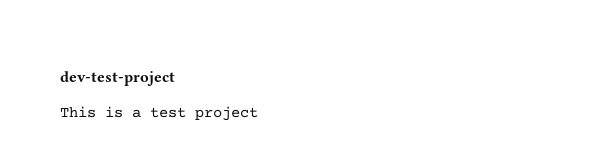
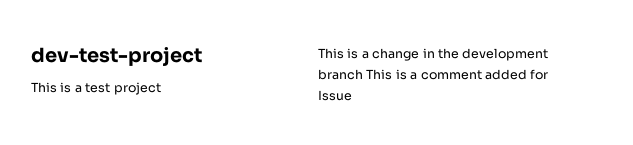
(258, 113) none -> [318,48,549,61] [318,69,549,80] [318,90,352,101] // This is a change in the development branch This is a comment added for Issue

